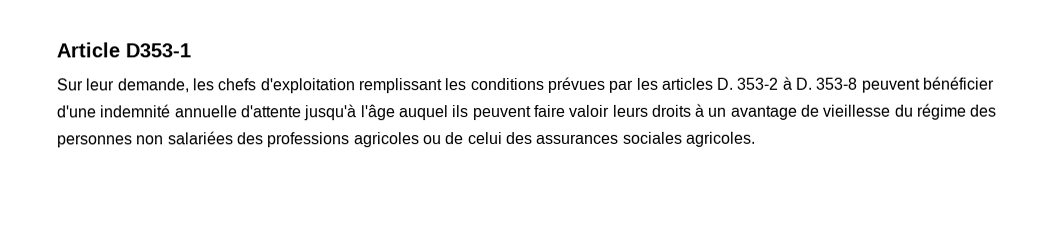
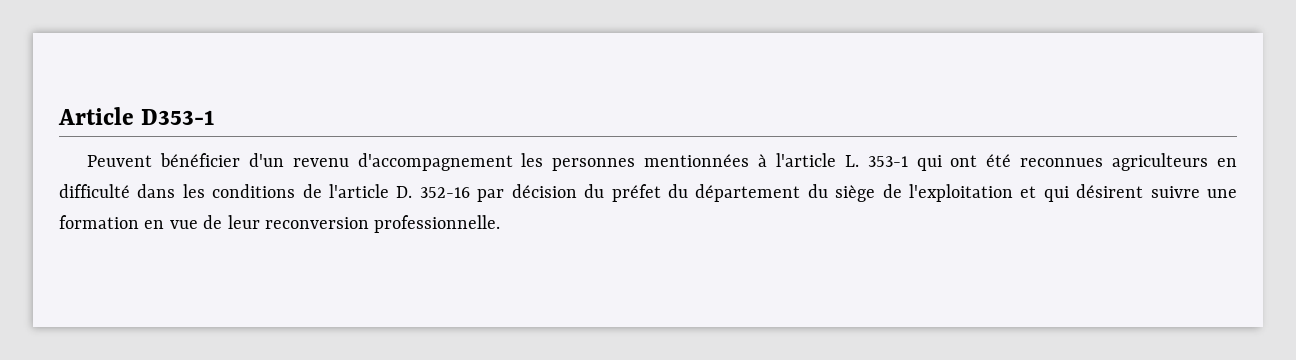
[56,76,995,94] [56,103,998,121] [57,131,756,148] Sur leur demande, les chefs d'exploitation remplissant les conditions prévues par les articles D. 353-2 à D. 353-8 peuvent bénéficier d'une indemnité annuelle d'attente jusqu'à l'âge auquel ils peuvent faire valoir leurs droits à un avantage de vieillesse du régime des personnes non salariées des professions agricoles ou de celui des assurances sociales agricoles. -> [86,153,1237,171] [59,184,1237,202] [59,215,501,233] Peuvent bénéficier d'un revenu d'accompagnement les personnes mentionnées à l'article L. 353-1 qui ont été reconnues agriculteurs en difficulté dans les conditions de l'article D. 352-16 par décision du préfet du département du siège de l'exploitation et qui désirent suivre une formation en vue de leur reconversion professionnelle.

